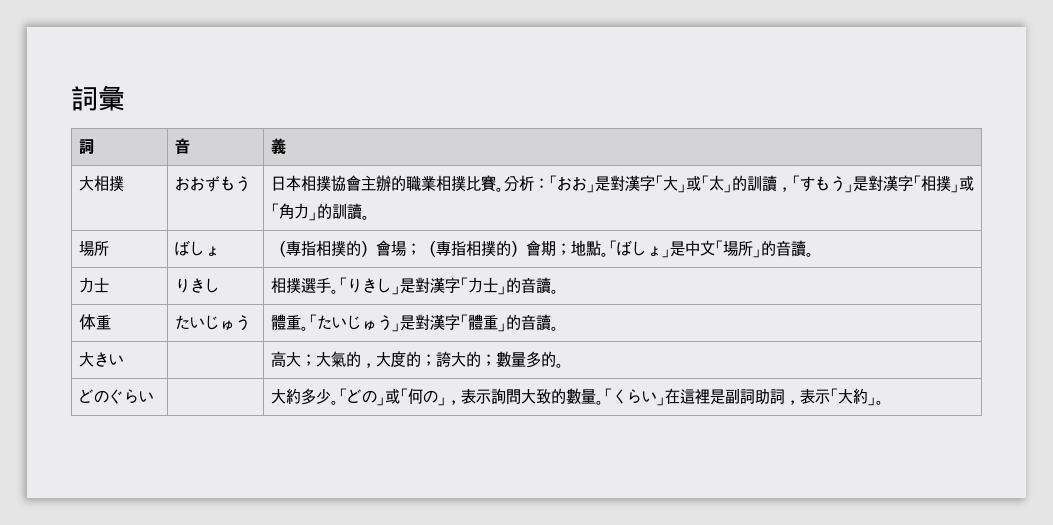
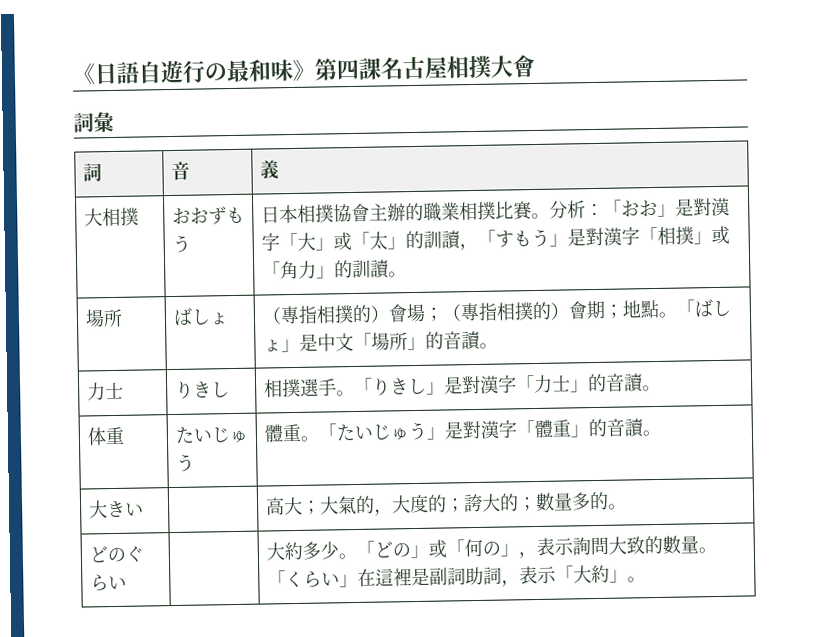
(71, 98) none -> [72,54,536,85] 《日語自遊行の最和味》第四課名古屋相撲大會 //

